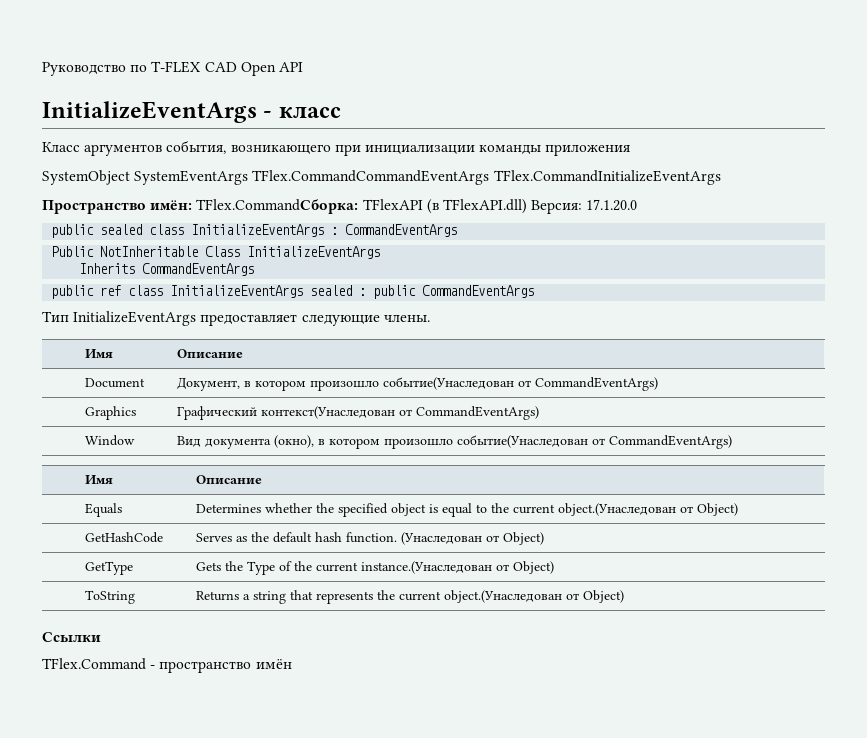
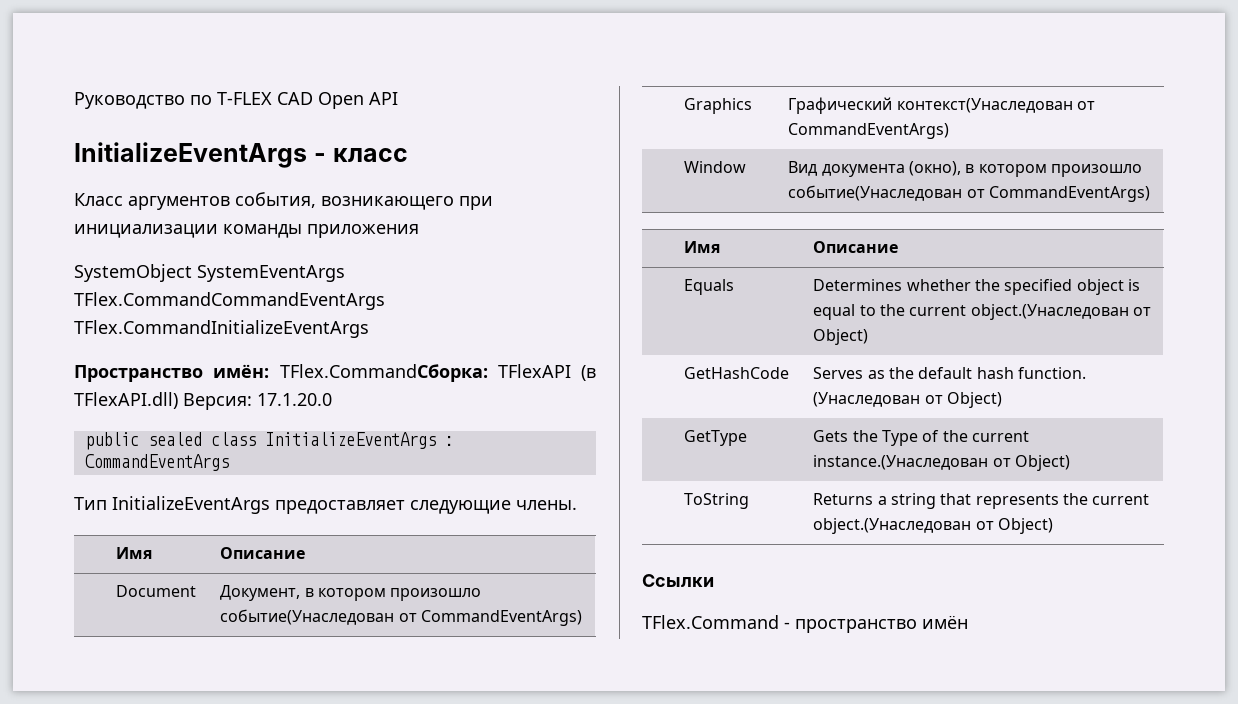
[51,246,381,259] [79,263,255,276] [51,285,535,299] // Public NotInheritable Class InitializeEventArgs // Inherits CommandEventArgs // public ref class InitializeEventArgs sealed : public CommandEventArgs -> (229, 462) none

